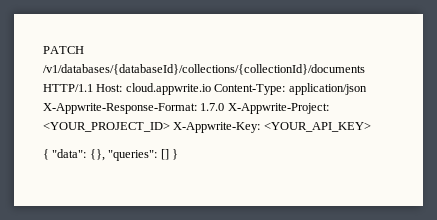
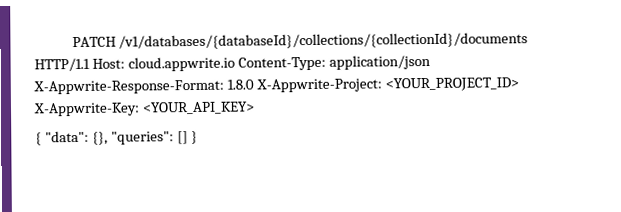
[200,103,225,111] 1.7.0 -> [226,79,254,90] 1.8.0

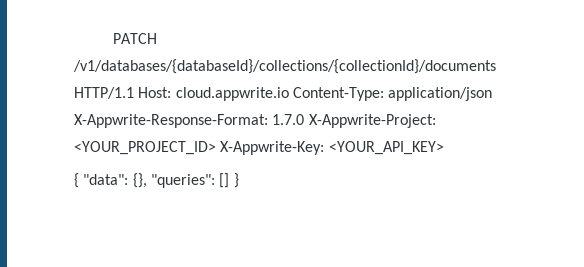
[226,79,254,90] 1.8.0 -> [272,114,305,125] 1.7.0

